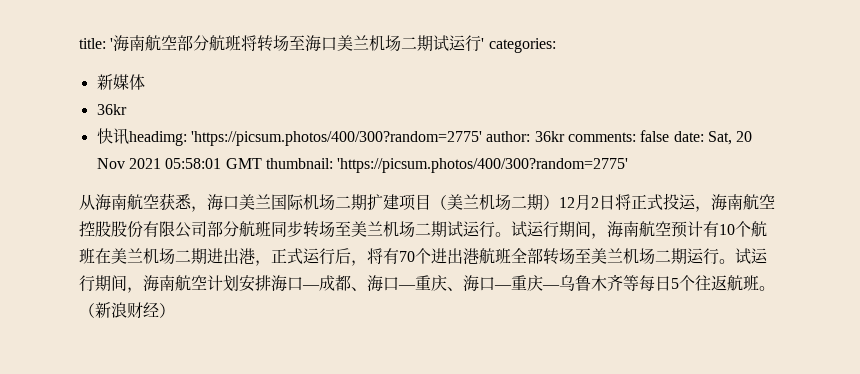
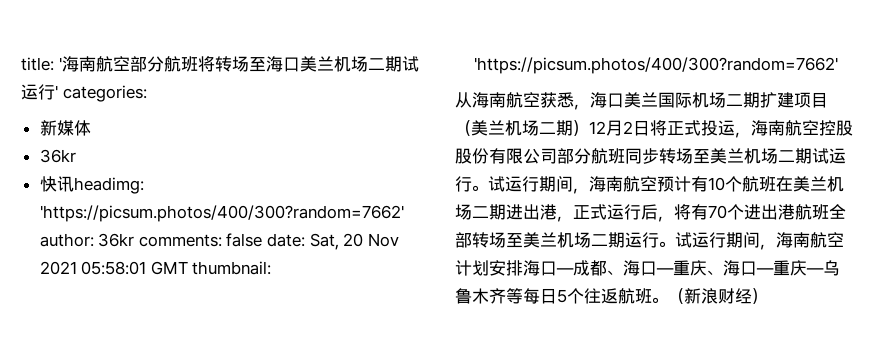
[190,131,482,146] 'https://picsum.photos/400/300?random=2775' -> [39,205,404,222] 'https://picsum.photos/400/300?random=7662'
[337,158,629,173] 'https://picsum.photos/400/300?random=2775' -> [473,57,838,74] 'https://picsum.photos/400/300?random=7662'

